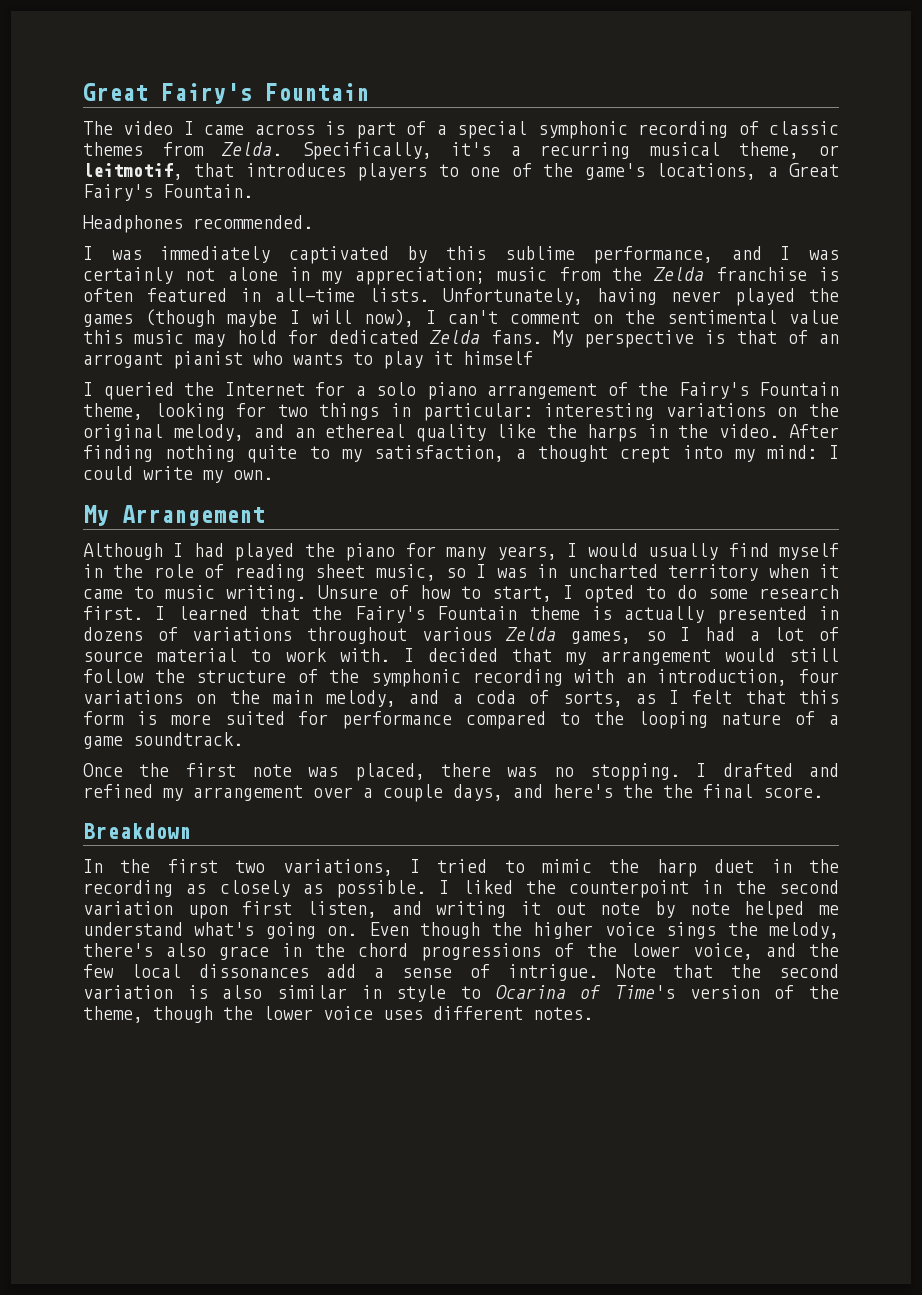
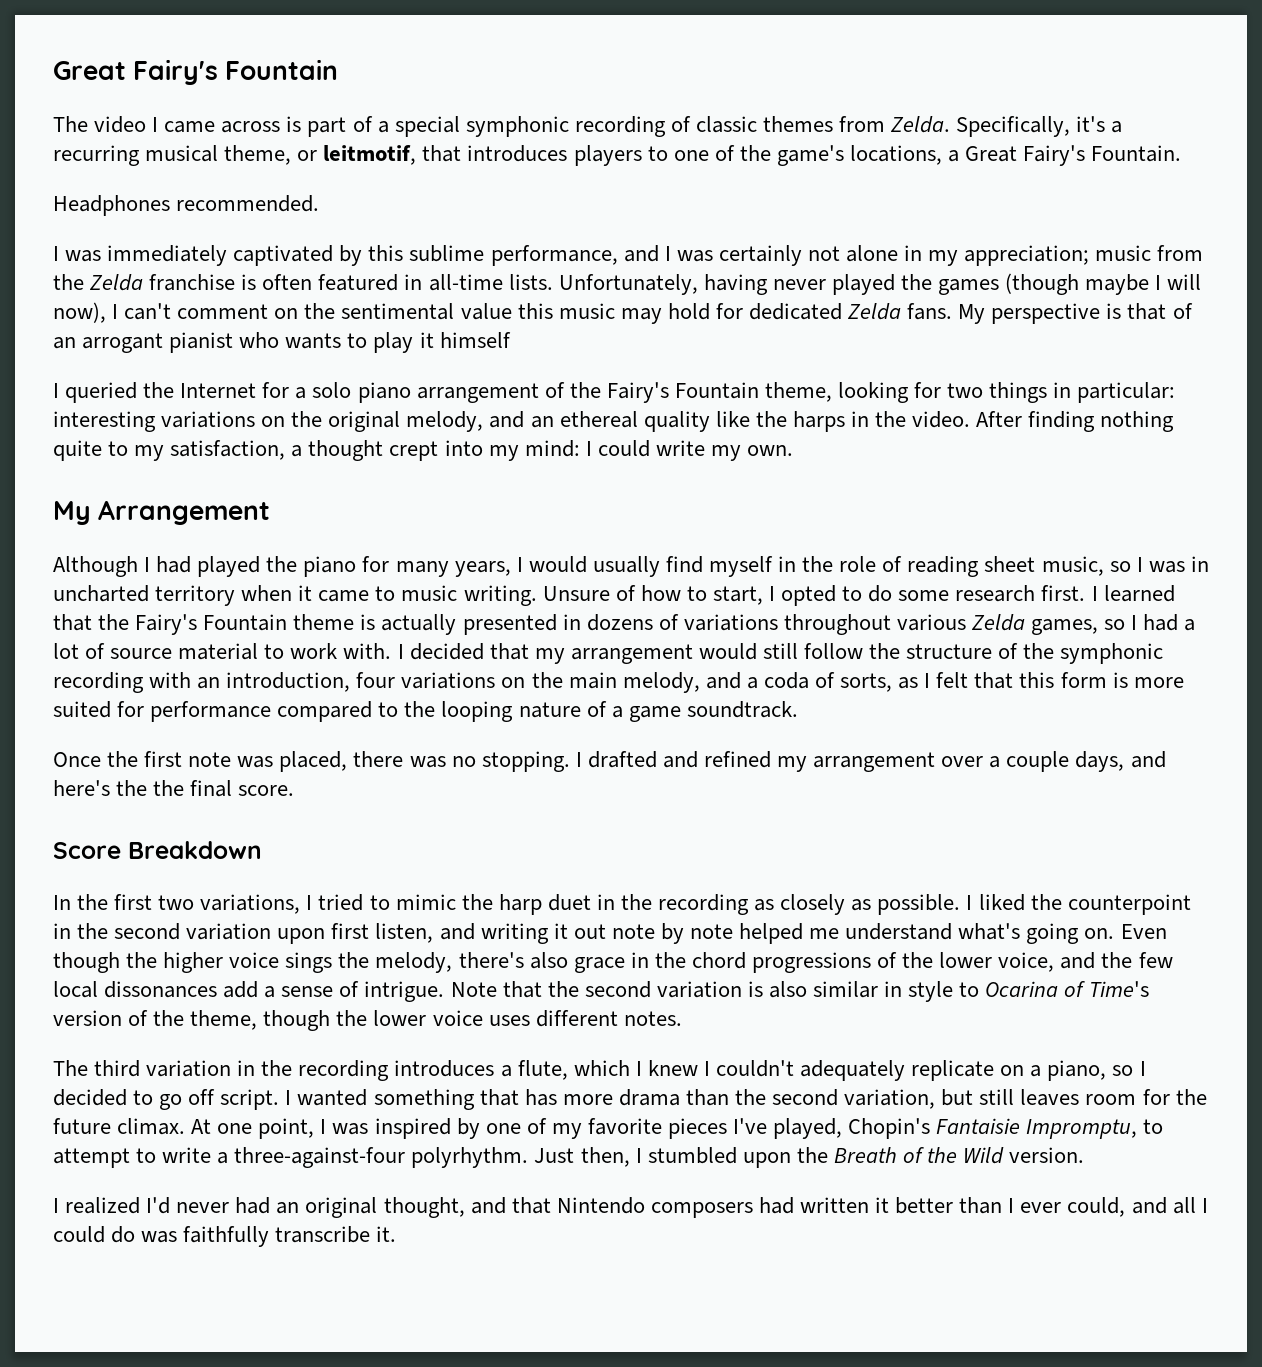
(823, 792) none -> [53,842,121,859] Score
(593, 1013) none -> [53,1060,1146,1081] [53,1089,1207,1110] [53,1118,1164,1139] [53,1147,1085,1168] [53,1197,1208,1218] [53,1226,397,1247] // The third variation in the recording introduces a flute, which I knew I couldn't adequately replicate on a piano, so I decided to go off script. I wanted something that has more drama than the second variation, but still leaves room for the future climax. At one point, I was inspired by one of my favorite pieces I've played, Chopin's Fantaisie Impromptu, to attempt to write a three-against-four polyrhythm. Just then, I stumbled upon the Breath of the Wild version. // I realized I'd never had an original thought, and that Nintendo composers had written it better than I ever could, and all I could do was faithfully transcribe it.

